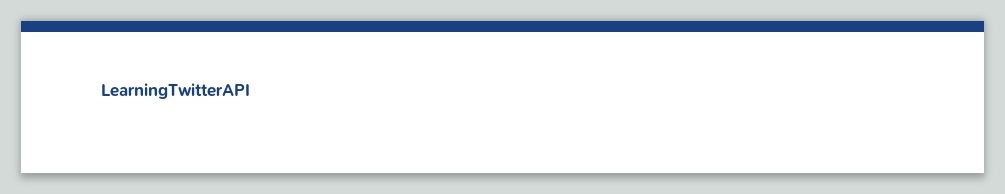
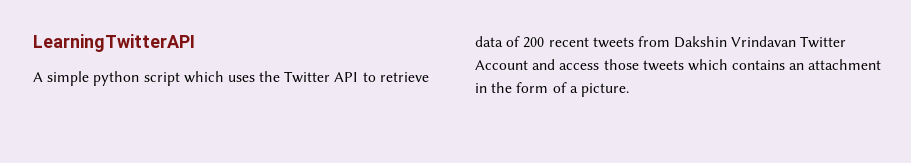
(250, 91) none -> [33,71,429,86] [475,36,847,48] [475,59,882,71] [475,82,629,97] // A simple python script which uses the Twitter API to retrieve data of 200 recent tweets from Dakshin Vrindavan Twitter Account and access those tweets which contains an attachment in the form of a picture.

